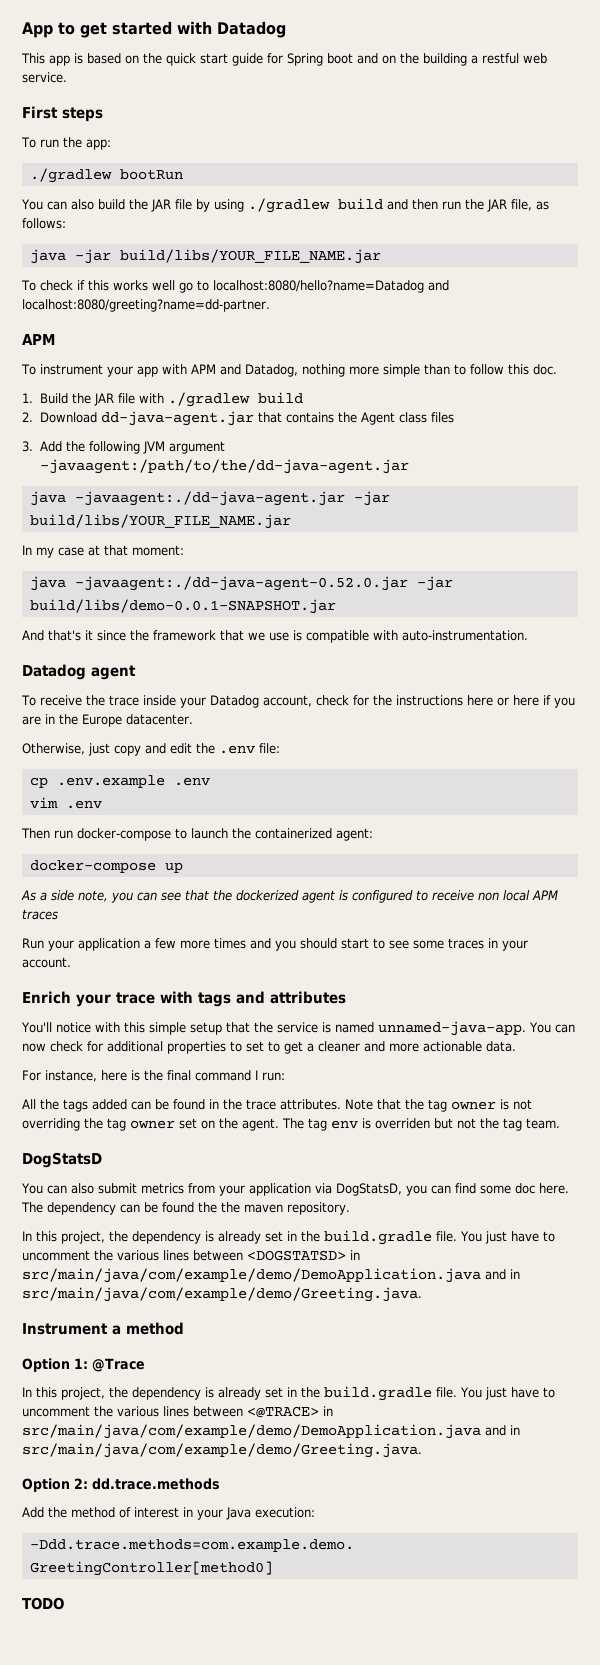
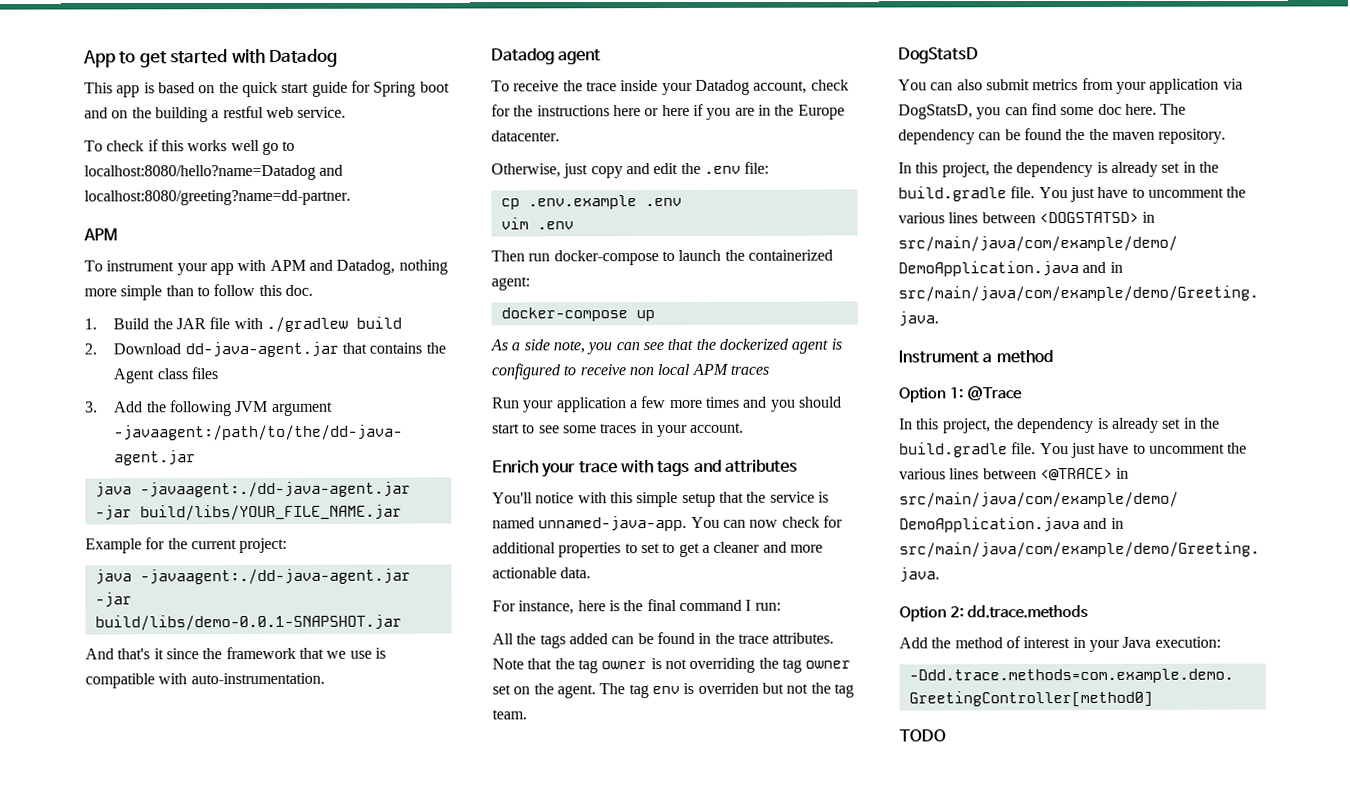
[22,106,103,122] [21,137,111,150] [29,168,183,183] [21,198,549,213] [22,218,66,229] [29,249,381,264] // First steps // To run the app: // ./gradlew bootRun // You can also build the JAR file by using ./gradlew build and then run the JAR file, as follows: // java -jar build/libs/YOUR_FILE_NAME.jar -> (347, 112) none
[22,545,184,558] [29,576,408,591] In my case at that moment: // java -javaagent:./dd-java-agent-0.52.0.jar -> [85,537,288,554] [94,568,411,585] Example for the current project: // java -javaagent:./dd-java-agent.jar

